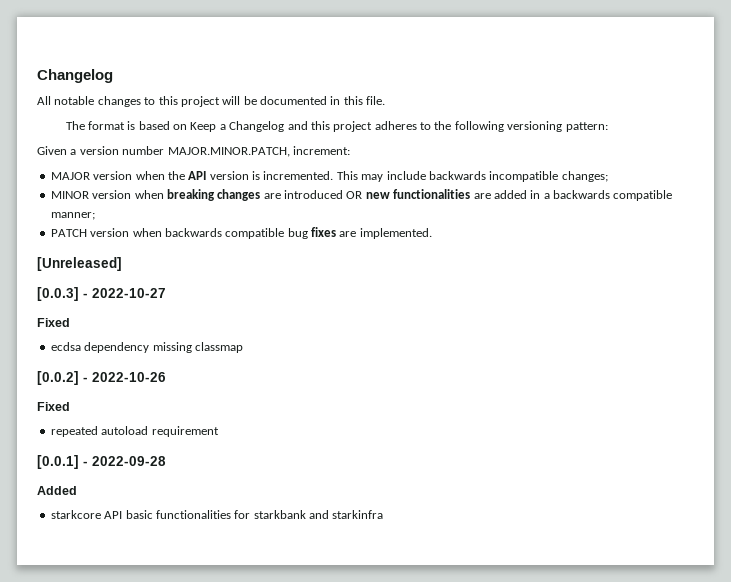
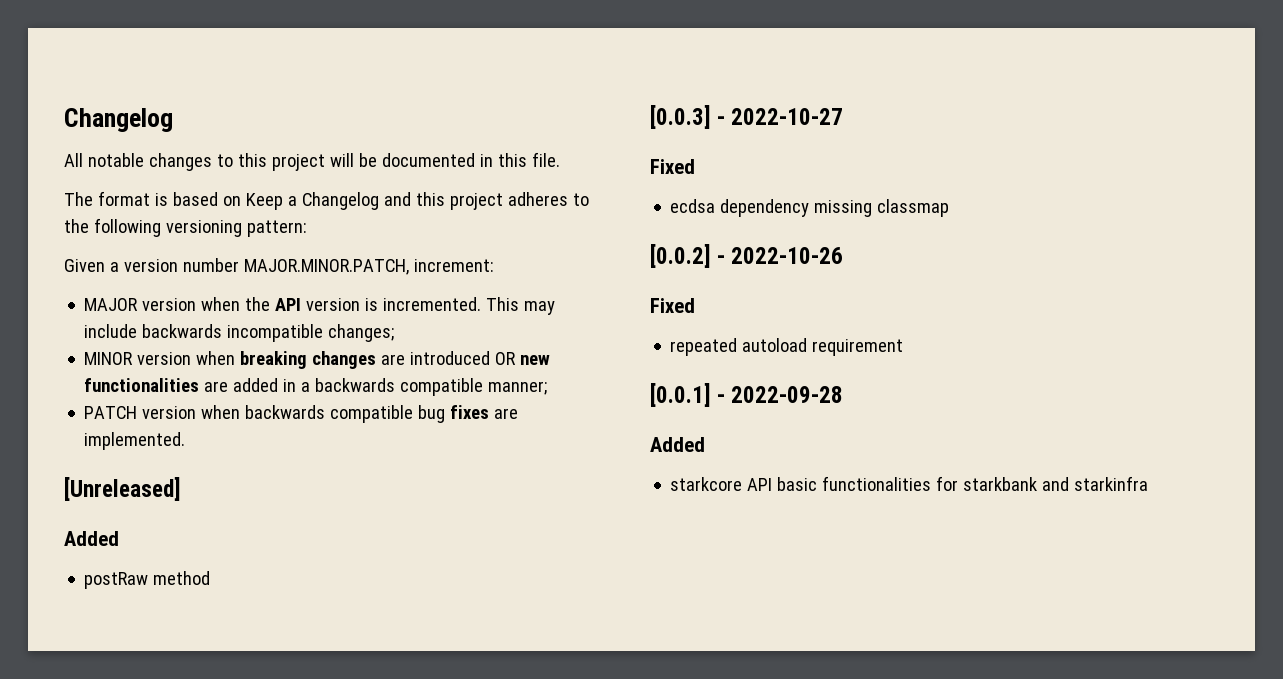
(122, 264) none -> [64,531,119,546] [84,571,211,589] // Added // postRaw method

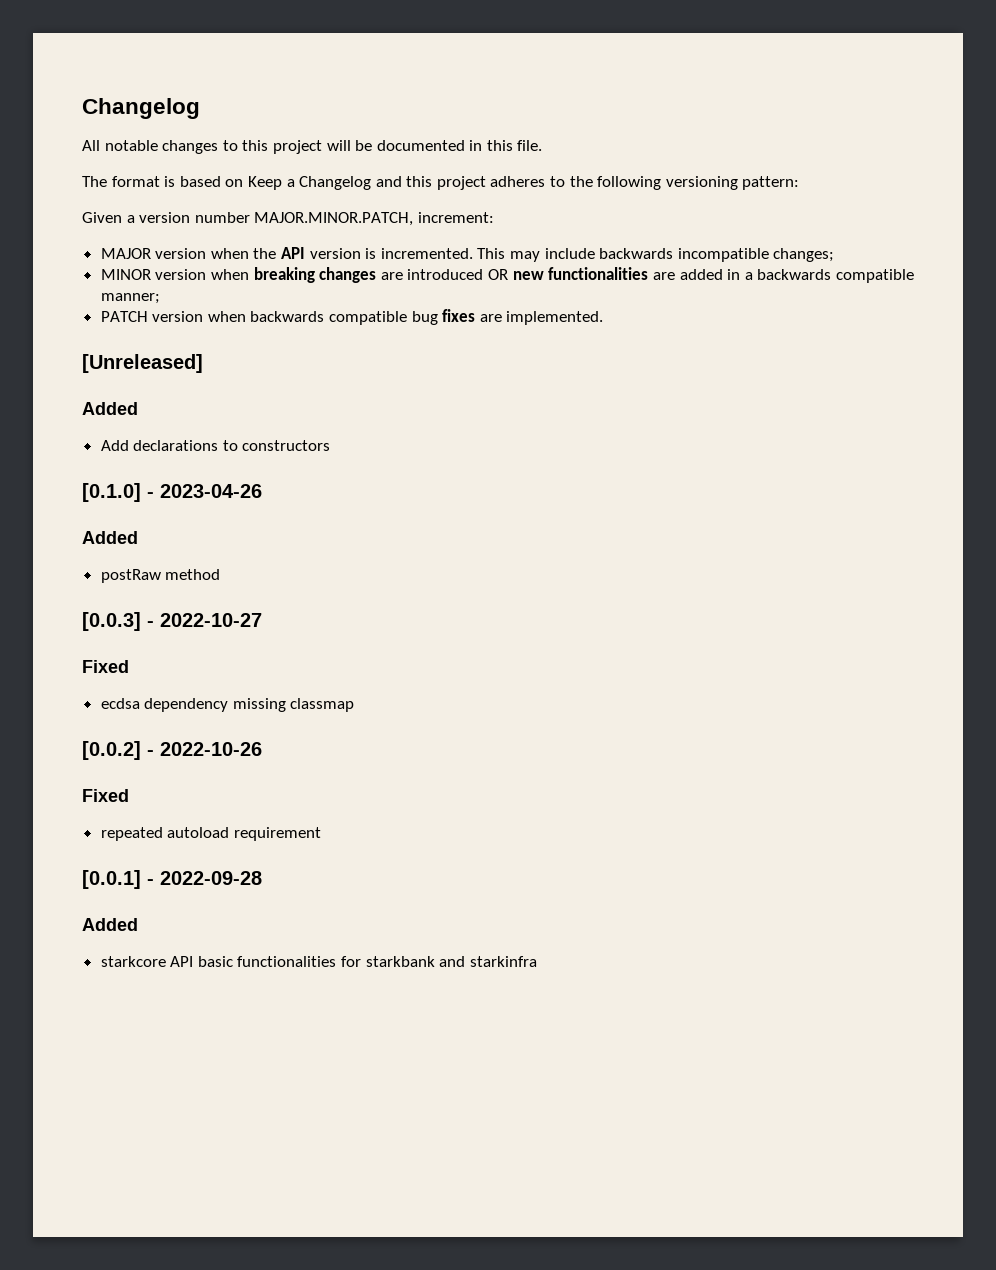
(119, 538) none -> [100,440,331,451] [82,483,262,502] [82,531,138,544] // Add declarations to constructors // [0.1.0] - 2023-04-26 // Added

